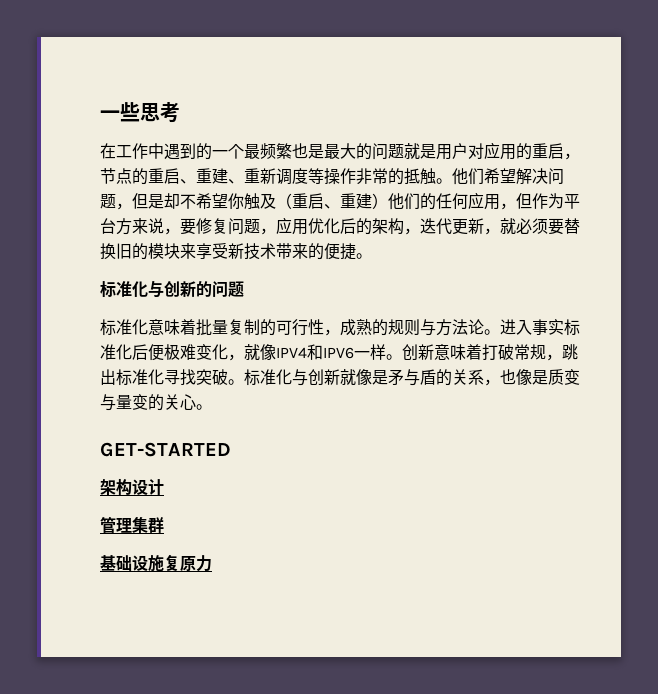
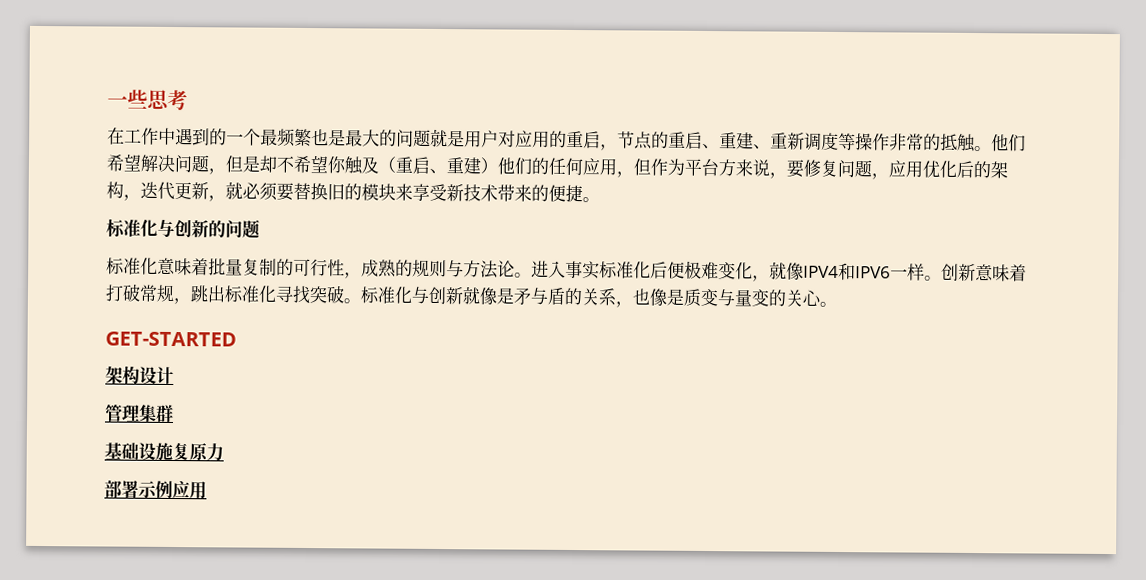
(212, 563) none -> [104,480,207,500] // 部署示例应用

